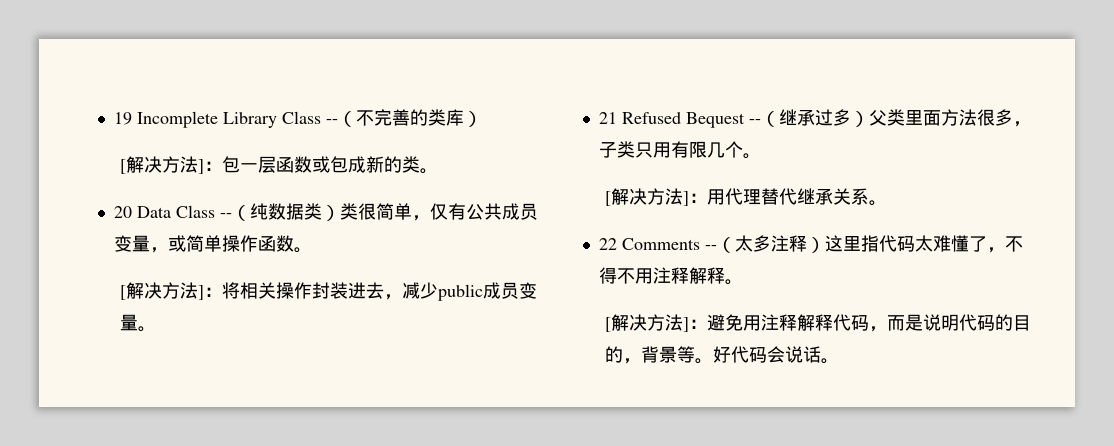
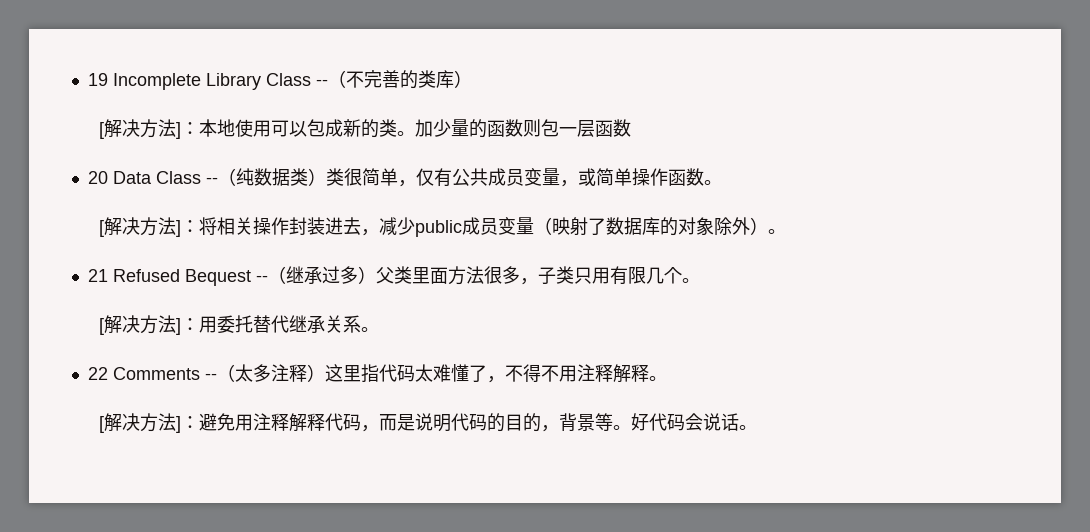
[221,156,330,173] 包一层函数或 -> [199,119,308,137] 本地使用可以
(438, 171) none -> [415,119,632,138] 加少量的函数则包一层函数
(138, 322) none -> [534,217,769,236] （映射了数据库的对象除外）
[724,188,761,205] 代理 -> [217,315,254,333] 委托

